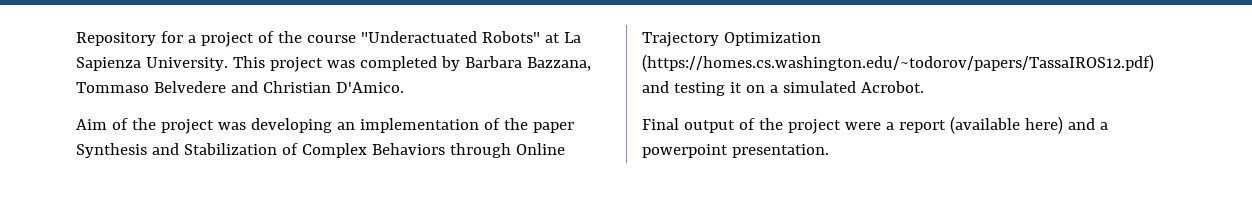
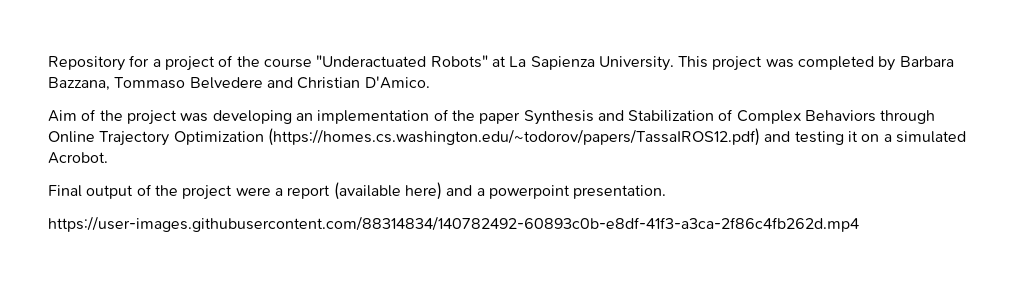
(829, 151) none -> [48,216,859,232] // https://user-images.githubusercontent.com/88314834/140782492-60893c0b-e8df-41f3-a3ca-2f86c4fb262d.mp4

